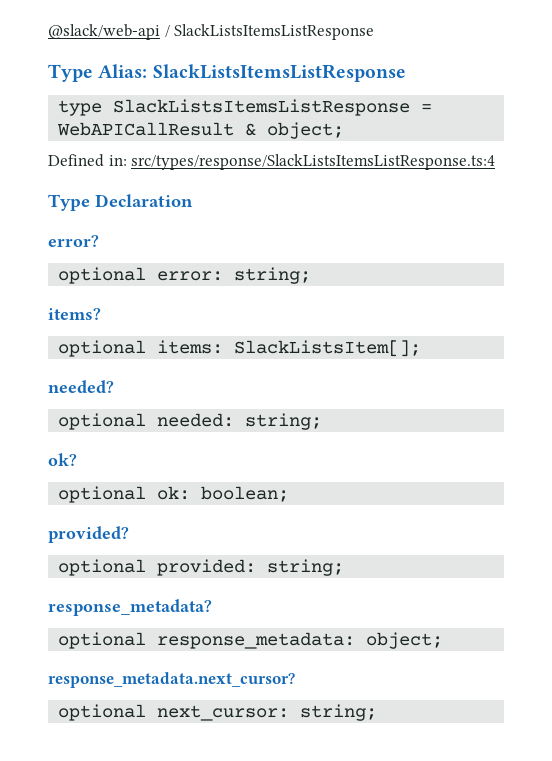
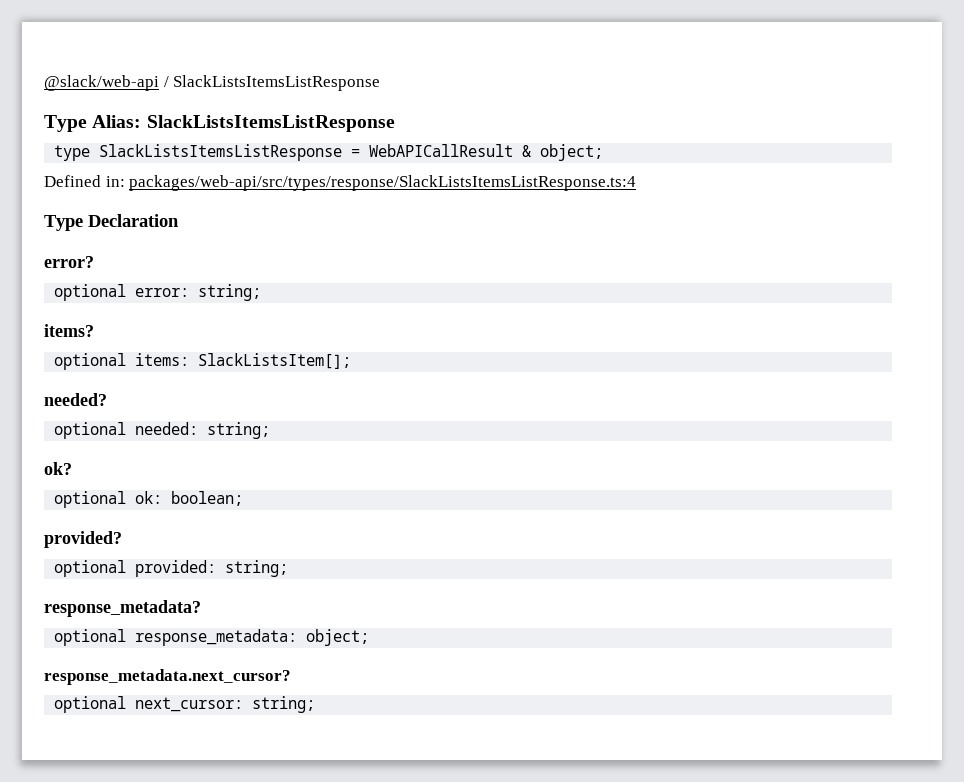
[131,154,496,170] src/types/response/SlackListsItemsListResponse.ts:4 -> [129,175,637,191] packages/web-api/src/types/response/SlackListsItemsListResponse.ts:4

